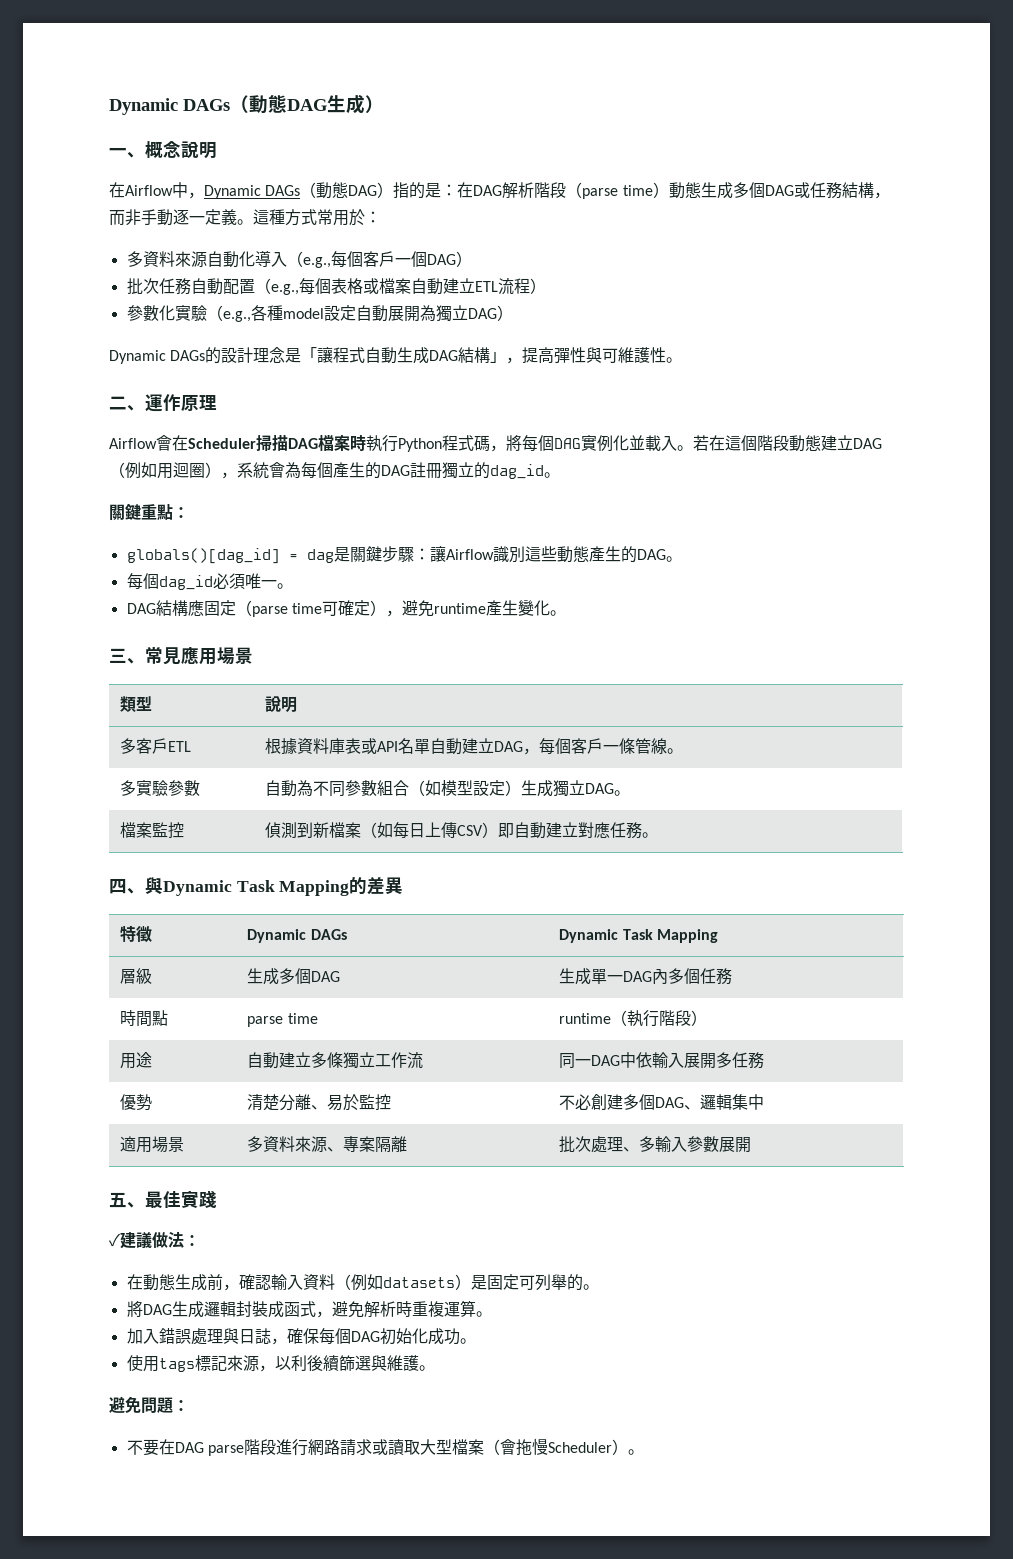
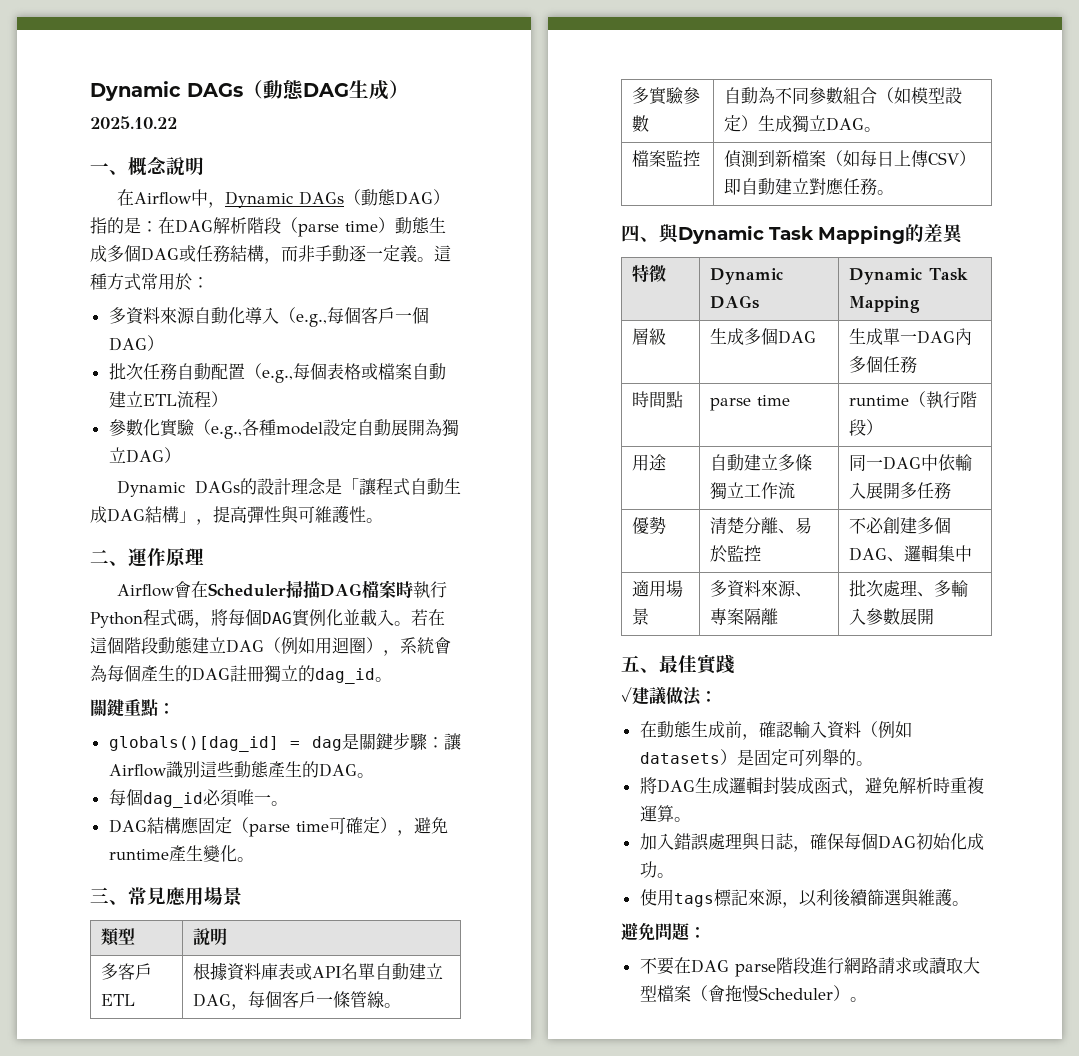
(384, 104) none -> [90,116,177,129] // 2025.10.22

